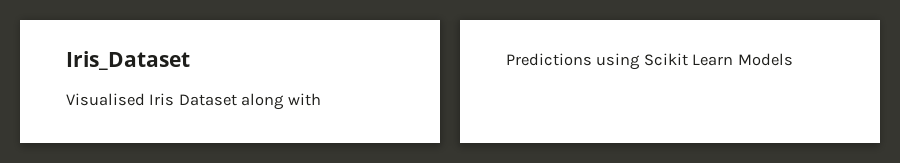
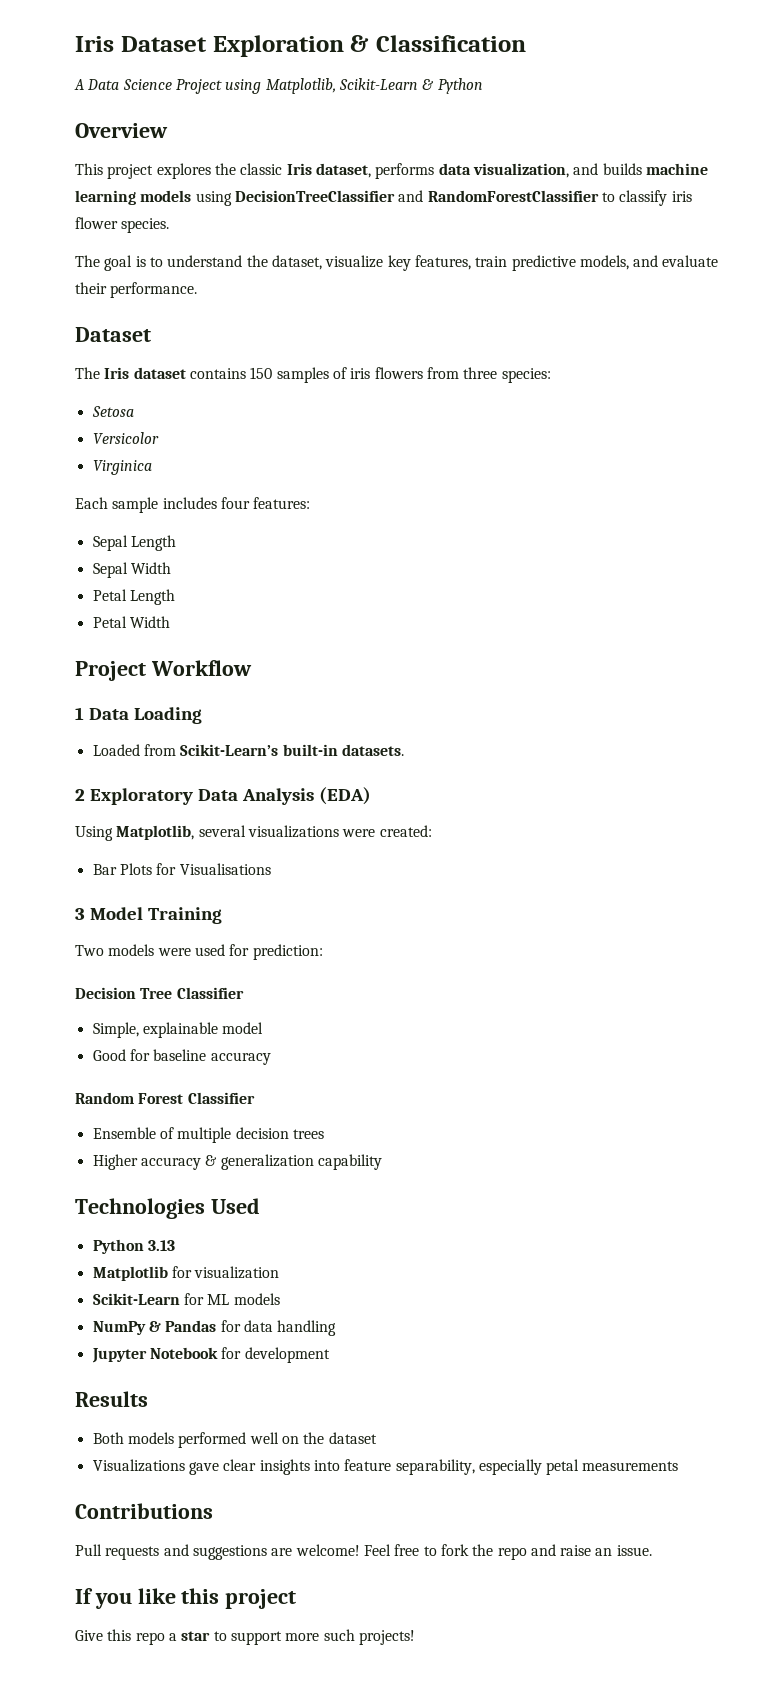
[66,51,190,70] [66,93,321,110] [506,53,793,70] Iris_Dataset // Visualised Iris Dataset along with Predictions using Scikit Learn Models -> [75,35,526,57] [74,78,483,94] [75,123,168,138] [75,163,708,179] [75,190,692,206] [75,217,170,233] [75,255,719,271] [75,282,198,298] [75,327,151,342] [75,367,551,383] [91,406,134,417] [92,432,159,444] [92,460,152,475] [75,497,311,513] [92,535,176,551] [92,562,171,578] [92,589,175,605] [92,616,170,628] [75,660,252,681] [75,707,202,724] [92,744,404,756] [75,787,371,805] [75,825,432,841] [92,863,271,875] [75,907,222,924] [75,944,323,960] [75,987,244,999] [92,1022,264,1038] [92,1049,271,1065] [75,1092,255,1104] [92,1127,324,1143] [92,1154,382,1170] [75,1198,260,1219] [92,1239,175,1254] [92,1266,280,1281] [92,1293,280,1305] [92,1320,337,1336] [91,1347,330,1363] [75,1391,148,1407] [92,1432,377,1448] [92,1459,679,1475] [75,1503,213,1519] [75,1544,652,1560] [75,1588,297,1609] [75,1629,415,1645] Iris Dataset Exploration & Classification // A Data Science Project using Matplotlib, Scikit-Learn & Python // Overview // This project explores the classic Iris dataset, performs data visualization, and builds machine learning models using DecisionTreeClassifier and RandomForestClassifier to classify iris flower species. // The goal is to understand the dataset, visualize key features, train predictive models, and evaluate their performance. // Dataset // The Iris dataset contains 150 samples of iris flowers from three species: // Setosa // Versicolor // Virginica // Each sample includes four features: // Sepal Length // Sepal Width // Petal Length // Petal Width // Project Workflow // 1 Data Loading // Loaded from Scikit-Learn’s built-in datasets. // 2 Exploratory Data Analysis (EDA) // Using Matplotlib, several visualizations were created: // Bar Plots for Visualisations // 3 Model Training // Two models were used for prediction: // Decision Tree Classifier // Simple, explainable model // Good for baseline accuracy // Random Forest Classifier // Ensemble of multiple decision trees // Higher accuracy & generalization capability // Technologies Used // Python 3.13 // Matplotlib for visualization // Scikit-Learn for ML models // NumPy & Pandas for data handling // Jupyter Notebook for development // Results // Both models performed well on the dataset // Visualizations gave clear insights into feature separability, especially petal measurements // Contributions // Pull requests and suggestions are welcome! Feel free to fork the repo and raise an issue. // If you like this project // Give this repo a star to support more such projects!

